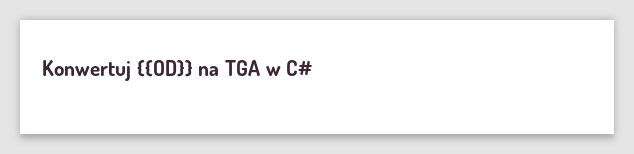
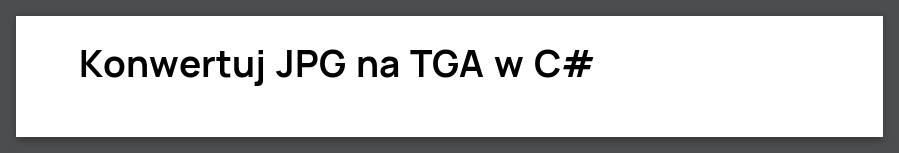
[136,60,193,77] {{OD}} -> [275,49,346,78] JPG

